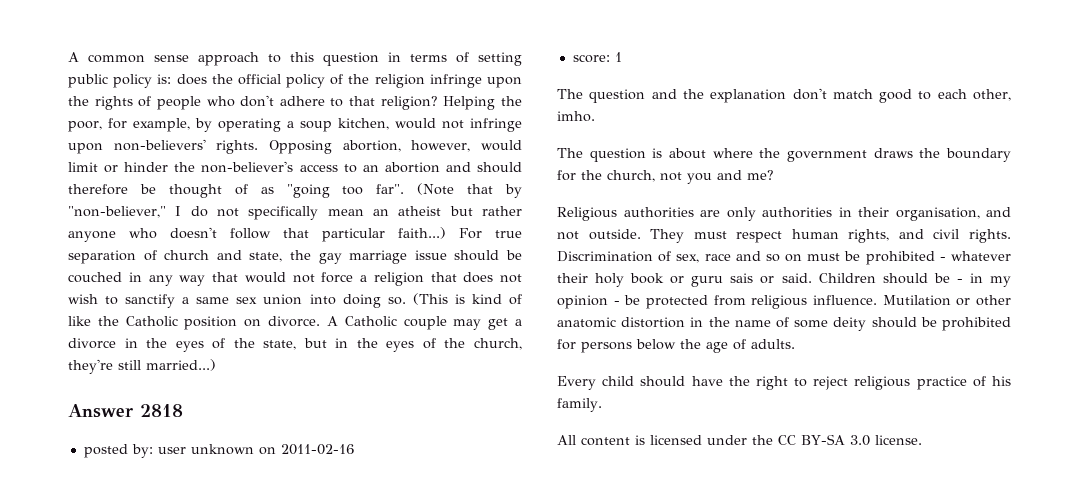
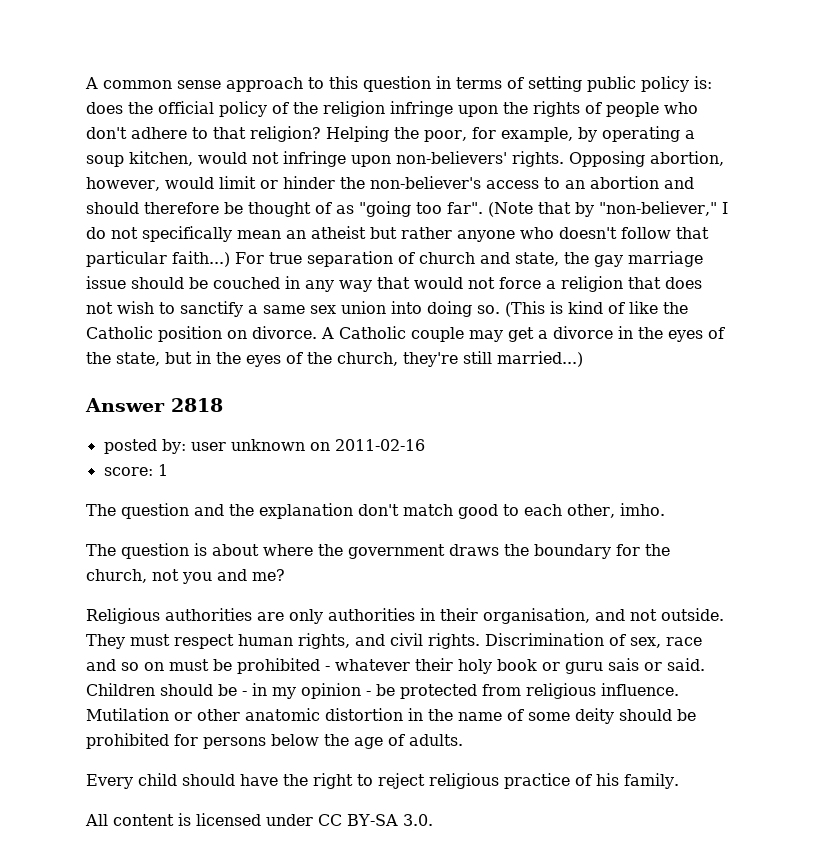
[752,435,773,445] the -> (313, 820) none
[850,435,922,446] 3.0 license. -> [402,814,433,826] 3.0.

